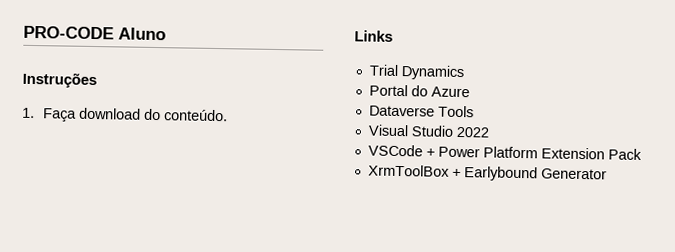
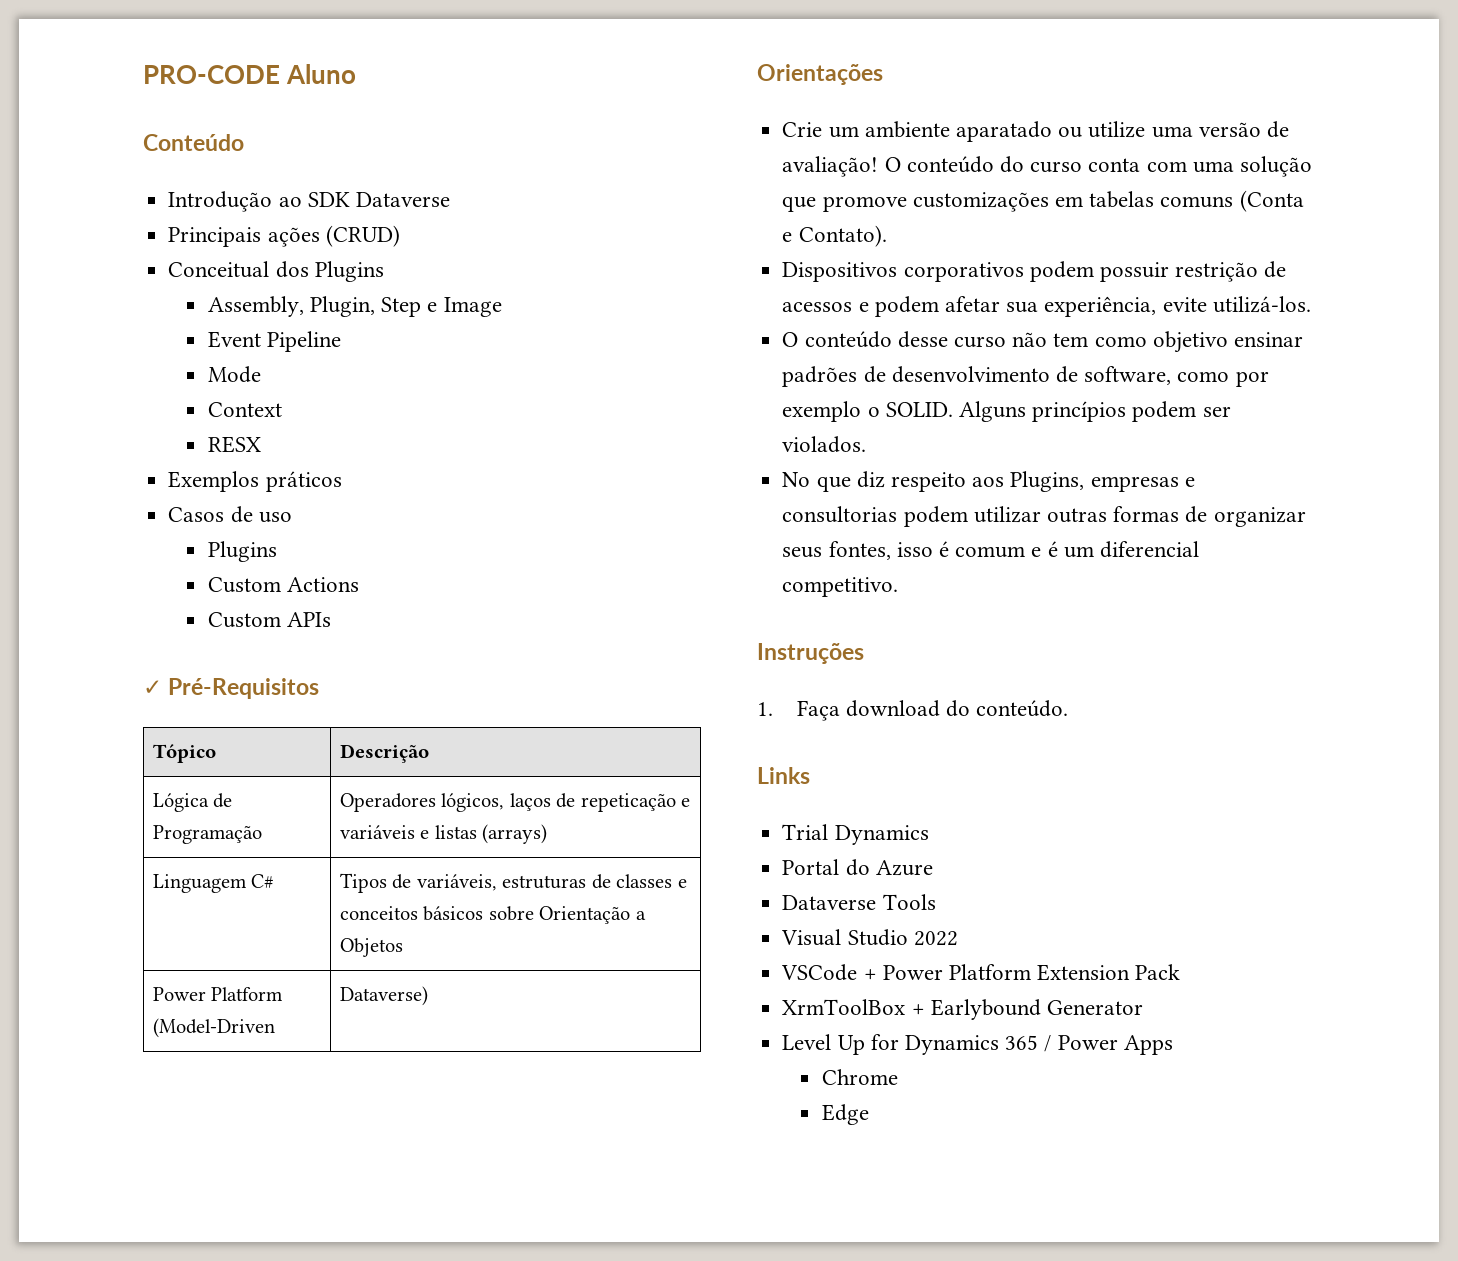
(166, 34) none -> [143,134,244,151] [168,191,450,212] [168,225,400,247] [168,261,384,282] [207,296,502,317] [207,331,342,352] [207,366,261,383] [207,402,282,417] [207,436,261,453] [168,471,342,492] [168,506,292,523] [207,541,277,562] [207,577,360,593] [207,612,332,628] [143,678,320,699] [152,744,216,763] [339,744,429,763] [152,793,233,812] [152,825,262,844] [339,793,691,812] [339,824,548,844] [152,874,275,893] [339,873,687,893] [339,906,646,924] [339,938,403,957] [152,987,284,1001] [152,1018,275,1038] [339,986,428,1006] [757,64,883,85] [782,121,1289,142] [782,156,1312,177] [782,190,1304,212] [782,225,887,247] [782,261,1287,282] [782,296,1311,317] [782,331,1303,353] [782,366,1269,387] [782,401,1231,422] [782,436,867,453] [782,471,1195,492] [782,506,1306,527] [782,541,1199,560] [782,577,899,597] // Conteúdo // Introdução ao SDK Dataverse // Principais ações (CRUD) // Conceitual dos Plugins // Assembly, Plugin, Step e Image // Event Pipeline // Mode // Context // RESX // Exemplos práticos // Casos de uso // Plugins // Custom Actions // Custom APIs // ✓ Pré-Requisitos // Tópico | Descrição // Lógica de Programação | Operadores lógicos, laços de repeticação e variáveis e listas (arrays) // Linguagem C# | Tipos de variáveis, estruturas de classes e conceitos básicos sobre Orientação a Objetos // Power Platform (Model-Driven | Dataverse) // Orientações // Crie um ambiente aparatado ou utilize uma versão de avaliação! O conteúdo do curso conta com uma solução que promove customizações em tabelas comuns (Conta e Contato). // Dispositivos corporativos podem possuir restrição de acessos e podem afetar sua experiência, evite utilizá-los. // O conteúdo desse curso não tem como objetivo ensinar padrões de desenvolvimento de software, como por exemplo o SOLID. Alguns princípios podem ser violados. // No que diz respeito aos Plugins, empresas e consultorias podem utilizar outras formas de organizar seus fontes, isso é comum e é um diferencial competitivo.
(607, 174) none -> [782,1034,1173,1055] [821,1069,898,1085] [821,1104,869,1125] // Level Up for Dynamics 365 / Power Apps // Chrome // Edge

